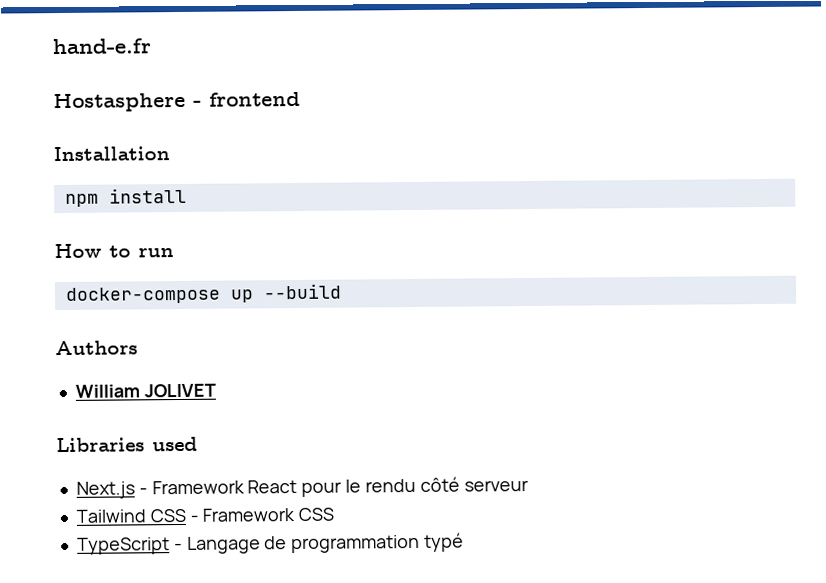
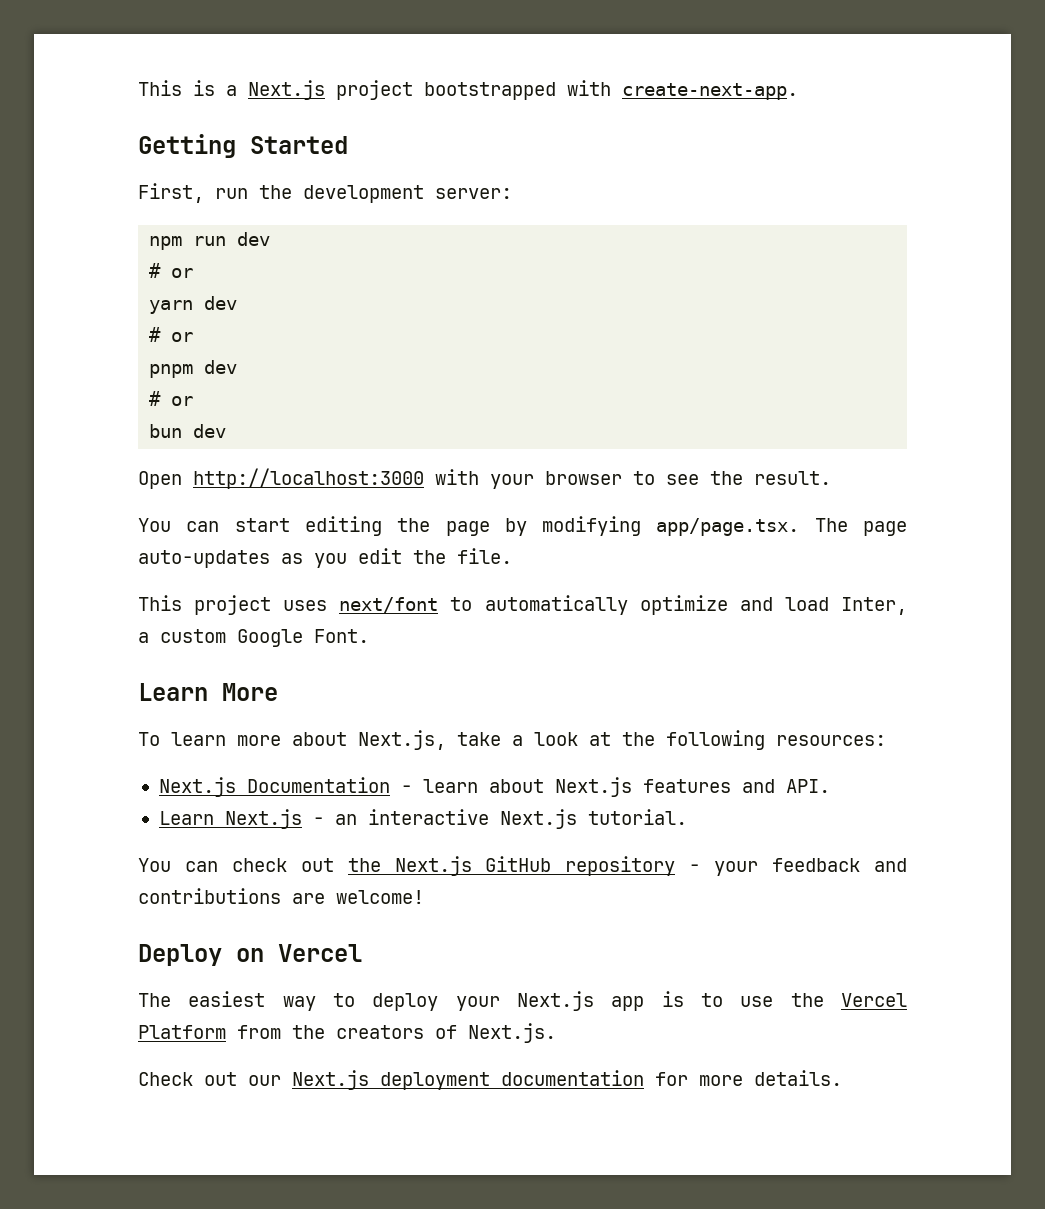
[52,38,151,55] [53,91,301,113] [53,146,170,162] [64,187,187,207] [54,243,174,259] [64,283,342,304] [55,340,138,356] [74,383,216,398] [56,436,198,453] [75,476,529,499] [75,507,335,523] [76,532,465,555] hand-e.fr // Hostasphere - frontend // Installation // npm install // How to run // docker-compose up --build // Authors // William JOLIVET // Libraries used // Next.js - Framework React pour le rendu côté serveur // Tailwind CSS - Framework CSS // TypeScript - Langage de programmation typé -> [138,80,798,100] [138,134,348,158] [138,183,512,203] [149,232,271,250] [149,263,194,278] [149,296,238,314] [149,327,194,342] [149,360,238,378] [149,391,194,406] [149,424,227,438] [138,468,831,489] [138,516,907,536] [138,548,512,568] [138,595,907,615] [138,629,369,647] [138,683,278,701] [138,730,886,750] [158,777,830,797] [158,809,687,829] [138,856,907,876] [138,888,424,904] [138,944,362,966] [138,991,908,1011] [138,1023,556,1043] [138,1070,842,1090] This is a Next.js project bootstrapped with create-next-app. // Getting Started // First, run the development server: // npm run dev // # or // yarn dev // # or // pnpm dev // # or // bun dev // Open http://localhost:3000 with your browser to see the result. // You can start editing the page by modifying app/page.tsx. The page auto-updates as you edit the file. // This project uses next/font to automatically optimize and load Inter, a custom Google Font. // Learn More // To learn more about Next.js, take a look at the following resources: // Next.js Documentation - learn about Next.js features and API. // Learn Next.js - an interactive Next.js tutorial. // You can check out the Next.js GitHub repository - your feedback and contributions are welcome! // Deploy on Vercel // The easiest way to deploy your Next.js app is to use the Vercel Platform from the creators of Next.js. // Check out our Next.js deployment documentation for more details.

